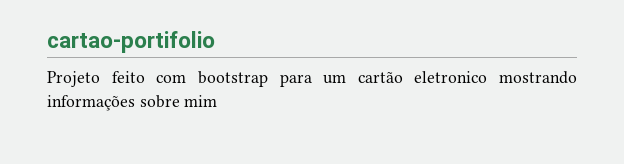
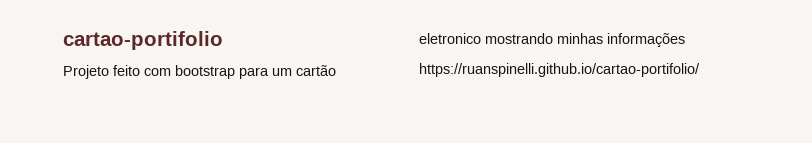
(577, 77) none -> [557,33,603,44] minhas
[139,95,218,108] sobre mim -> [419,63,700,77] // https://ruanspinelli.github.io/cartao-portifolio/

